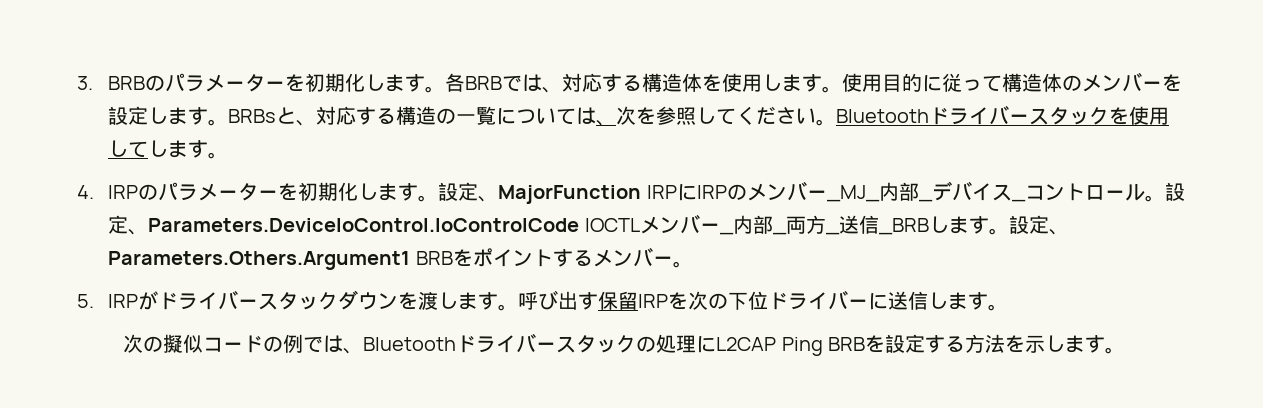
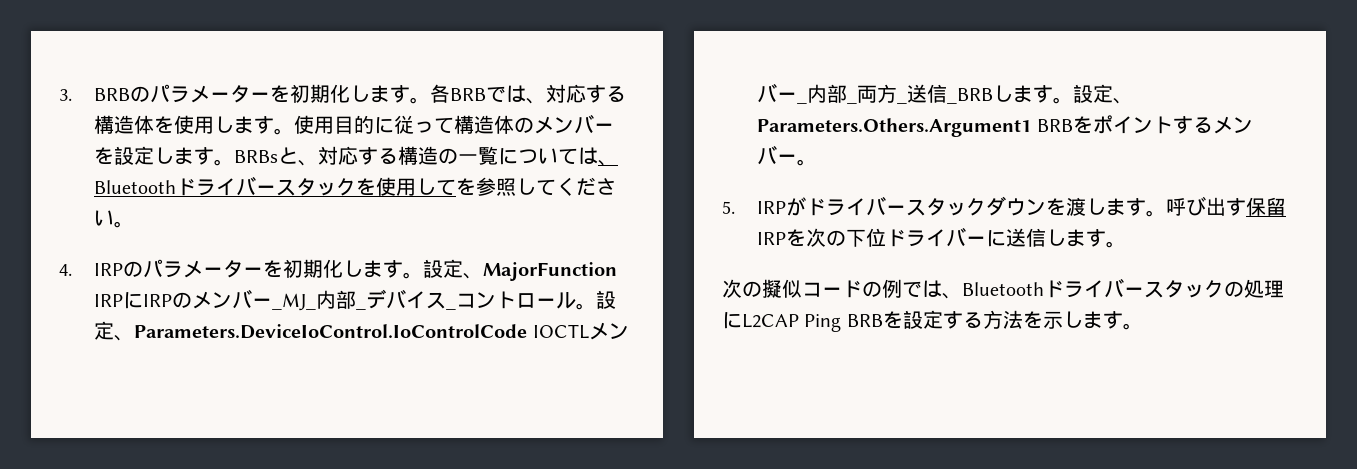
[616,106,837,126] 次を参照してください。 -> (619, 163) none
[148,140,209,158] します -> [456,177,617,196] [94,210,115,226] を参照してください

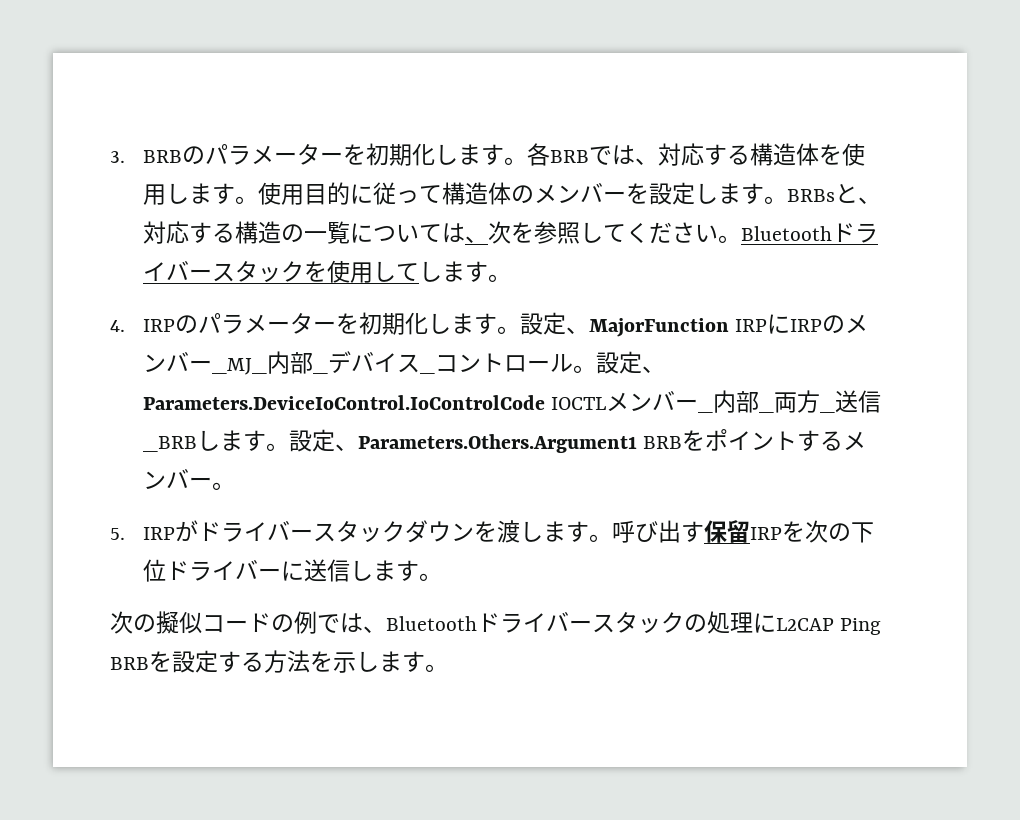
(619, 163) none -> [487,221,741,244] 次を参照してください。
[456,177,617,196] [94,210,115,226] を参照してください -> [418,261,488,282] します

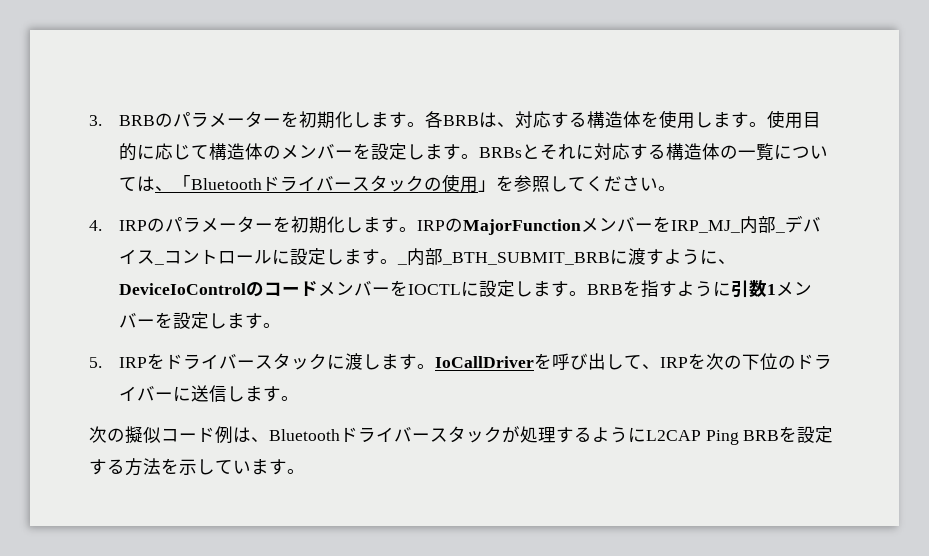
[588,146,612,165] で -> (480, 120) none
[372,182,419,205] 従っ -> [155,143,192,160] 応じ
[857,197,881,204] [142,221,281,244] 、対応する構造 -> [540,143,721,160] それに対応する構造体
[487,221,878,244] [142,260,488,283] 次を参照してください。Bluetoothドライバースタックを使用してします -> [173,174,659,193] 「Bluetoothドライバースタックの使用」を参照してください
[519,312,869,337] [142,352,267,375] 設定、MajorFunction IRPにIRPのメンバー_MJ_ -> [417,216,741,235] IRPのMajorFunctionメンバーをIRP_MJ_
[572,351,665,374] [142,391,699,411] [698,390,882,413] [142,429,867,453] [142,469,212,489] 。設定、Parameters.DeviceIoControl.IoControlCode IOCTLメンバー_内部_両方_送信_BRBします。設定、Parameters.Others.Argument1 BRBをポイントするメンバー -> [272,248,737,266] [119,280,813,298] [119,312,264,329] に設定します。_内部_BTH_SUBMIT_BRBに渡すように、DeviceIoControlのコードメンバーをIOCTLに設定します。BRBを指すように引数1メンバーを設定します
[174,520,497,543] がドライバースタックダウンを -> [147,353,346,370] をドライバースタックに
[611,520,750,543] 呼び出す保留 -> [435,353,661,370] IoCallDriverを呼び出して、
(166, 570) none -> [778,355,797,369] の
[271,611,340,634] の例で -> [215,426,233,444] 例
[684,611,753,634] の処理 -> [502,426,628,443] が処理するよう
(379, 661) none -> [215,460,251,474] てい

